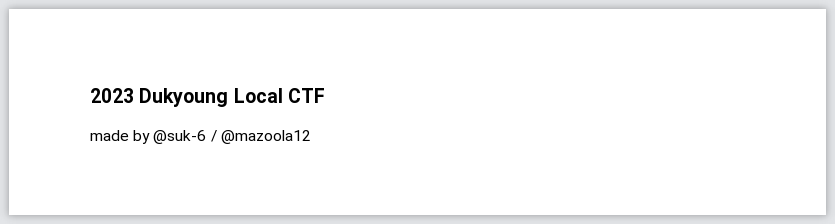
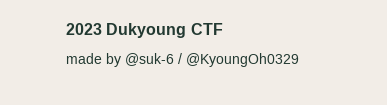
[233,88,283,103] Local -> (187, 30) none
[220,130,311,144] @mazoola12 -> [186,53,299,67] @KyoungOh0329

